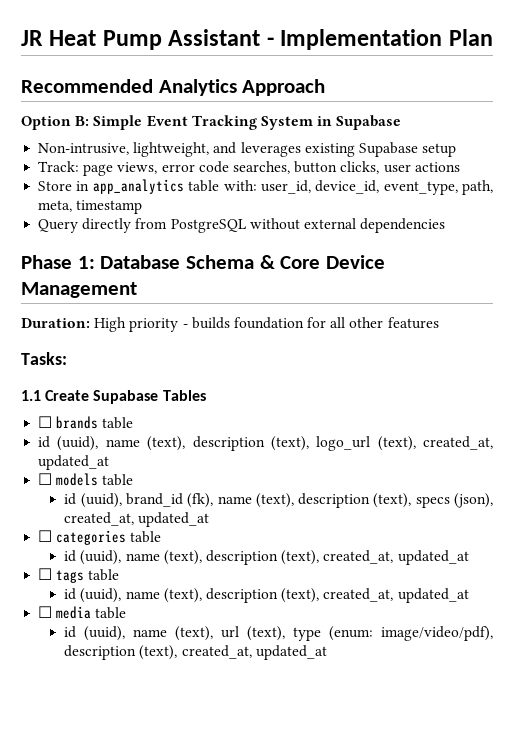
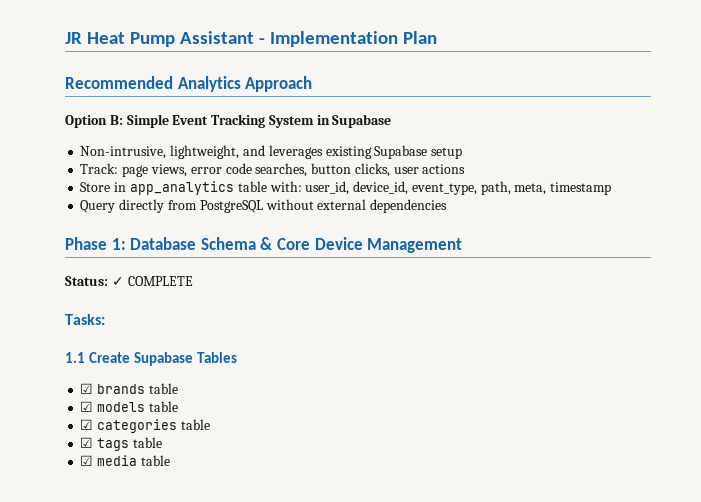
[21,317,439,332] Duration: High priority - builds foundation for all other features -> [65,276,193,286] Status: ✓ COMPLETE
[38,416,53,428] ☐ -> [80,383,94,394] ☑
[38,436,493,451] [38,455,110,470] [38,473,134,486] [64,493,493,508] [64,512,210,527] [38,530,162,545] [64,550,469,565] [38,568,120,583] [64,588,469,603] [38,606,127,619] [64,626,493,641] [64,645,327,660] id (uuid), name (text), description (text), logo_url (text), created_at, updated_at // ☐ models table // id (uuid), brand_id (fk), name (text), description (text), specs (json), created_at, updated_at // ☐ categories table // id (uuid), name (text), description (text), created_at, updated_at // ☐ tags table // id (uuid), name (text), description (text), created_at, updated_at // ☐ media table // id (uuid), name (text), url (text), type (enum: image/video/pdf), description (text), created_at, updated_at -> [80,401,178,412] [80,419,210,433] [80,437,162,451] [80,455,170,466] ☑ models table // ☑ categories table // ☑ tags table // ☑ media table

